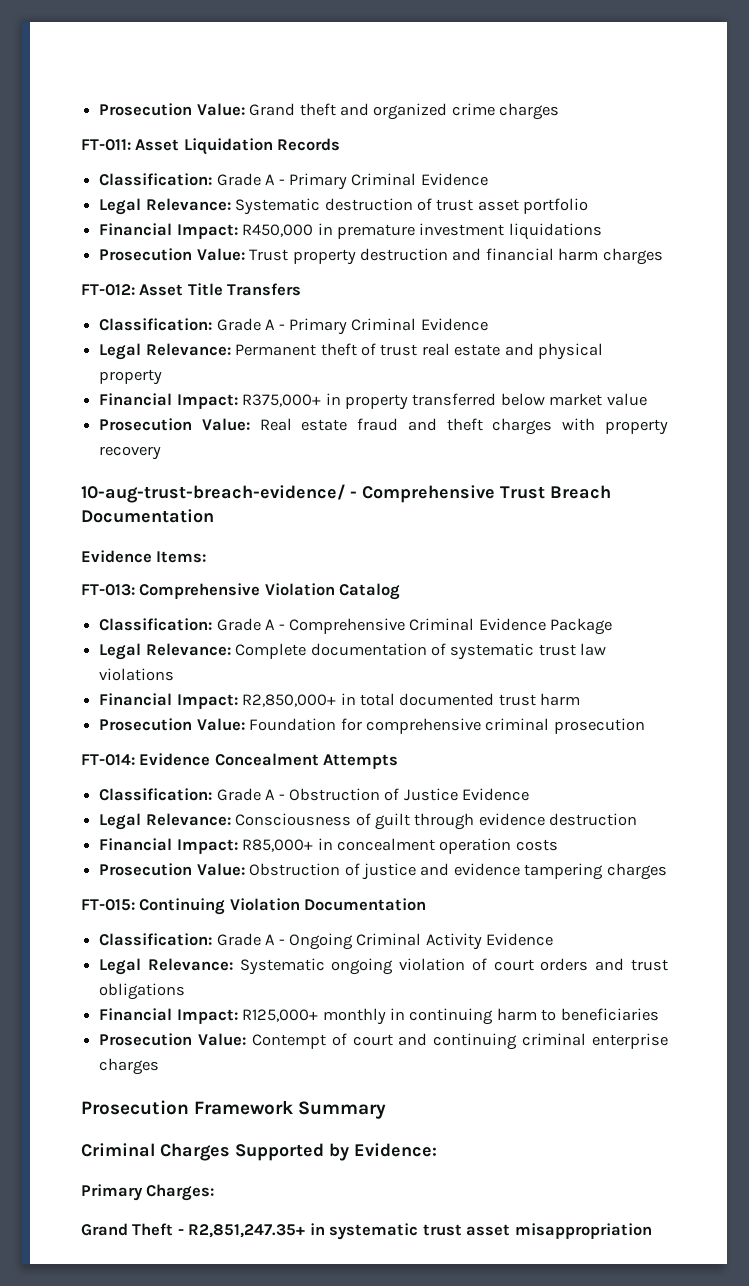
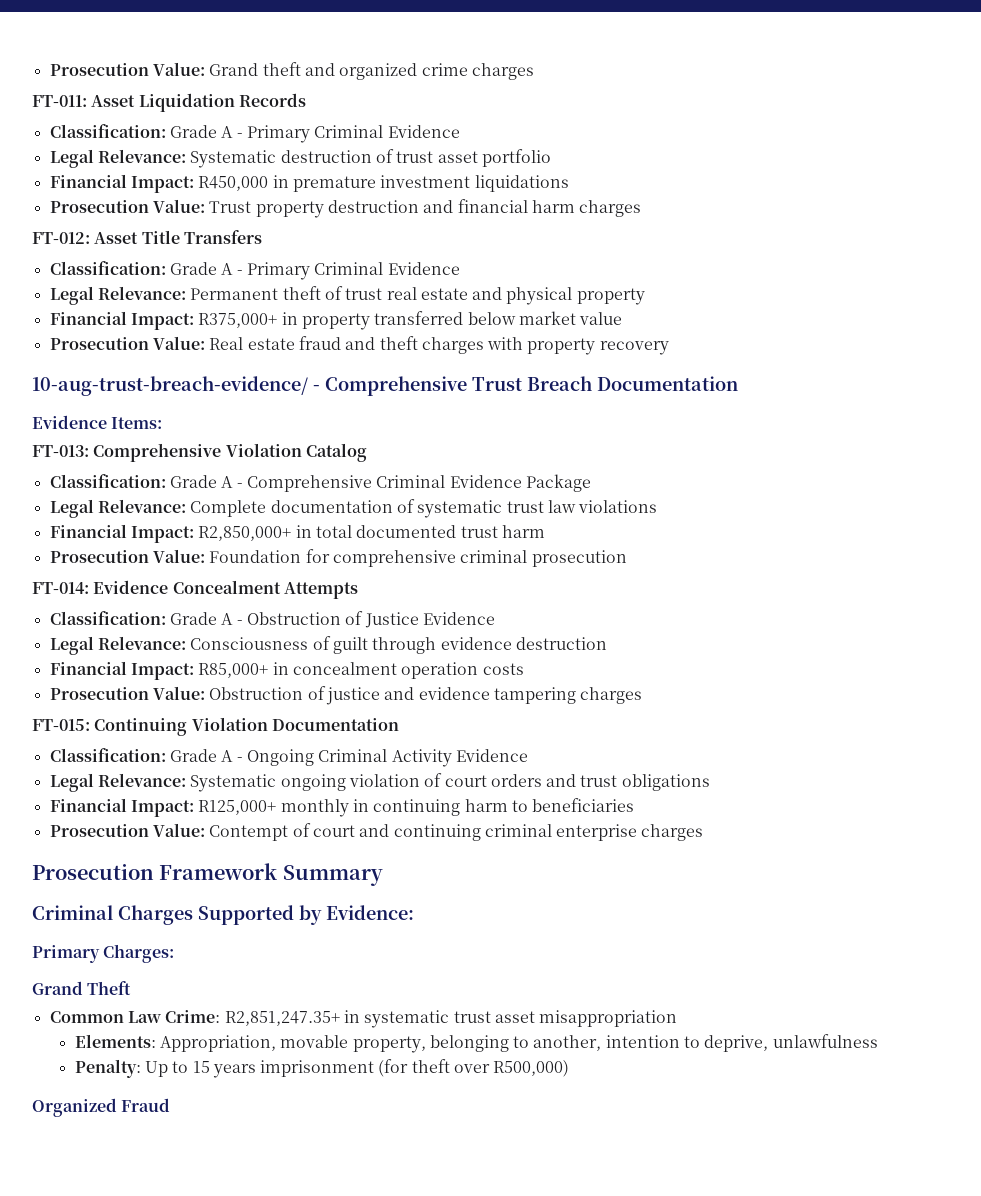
[177,1229,184,1235] - -> [49,1010,221,1023] // Common Law Crime:
(652, 1231) none -> [74,1034,878,1053] [74,1059,570,1078] [32,1098,171,1117] // Elements: Appropriation, movable property, belonging to another, intention to deprive, unlawfulness // Penalty: Up to 15 years imprisonment (for theft over R500,000) // Organized Fraud

